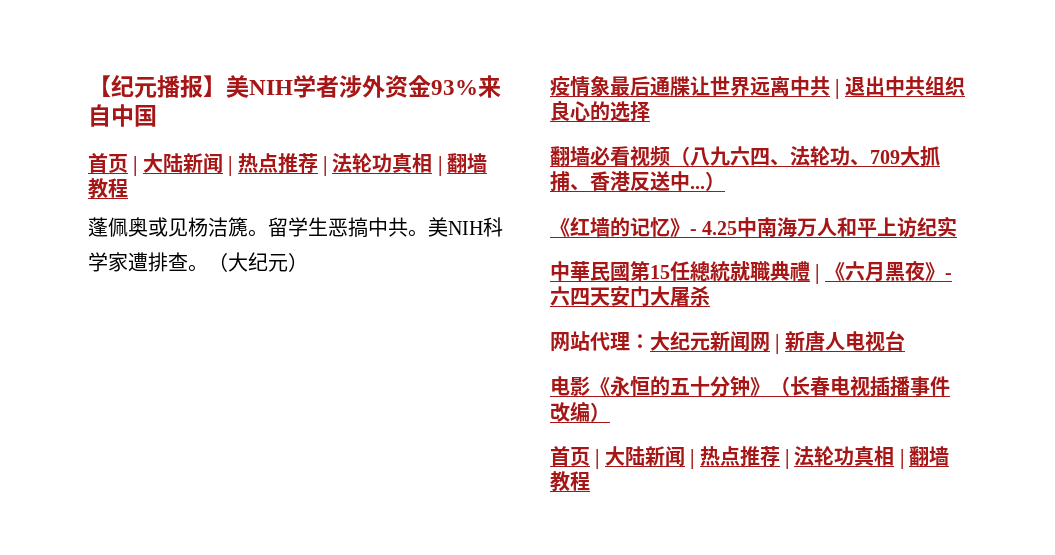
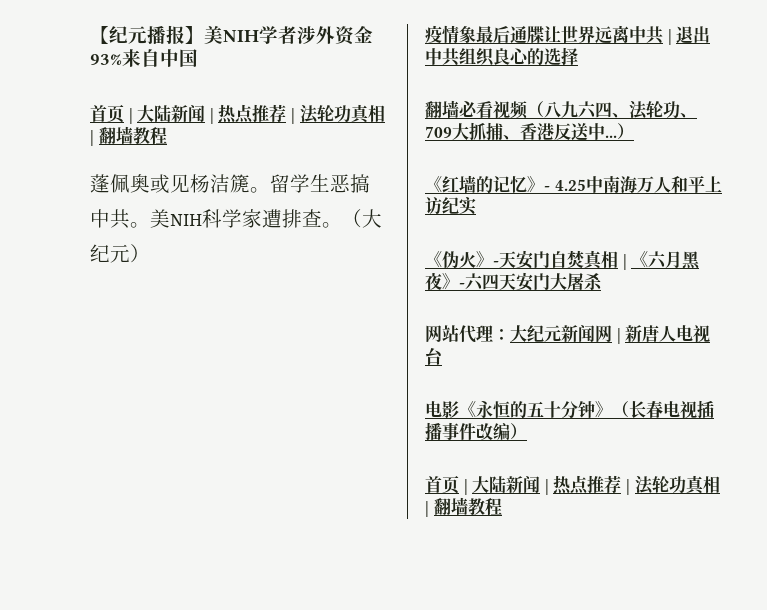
[550,261,810,282] 中華民國第15任總統就職典禮 -> [425,250,618,270] 《伪火》-天安门自焚真相

